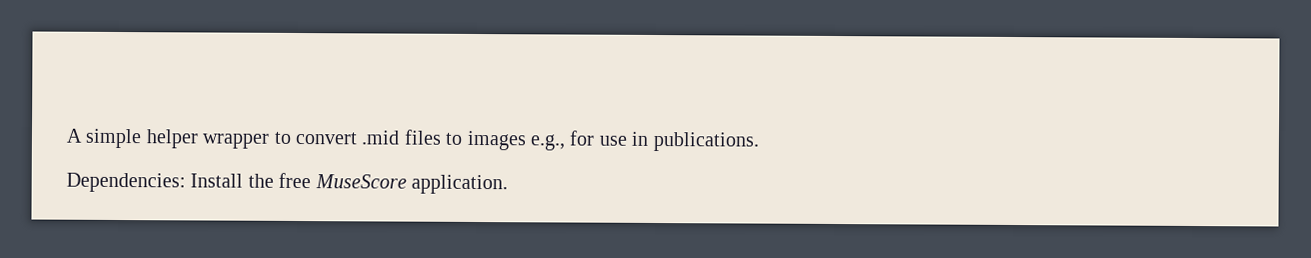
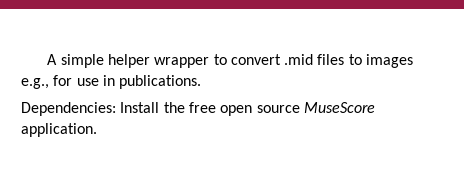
(312, 180) none -> [220,105,300,116] open source

